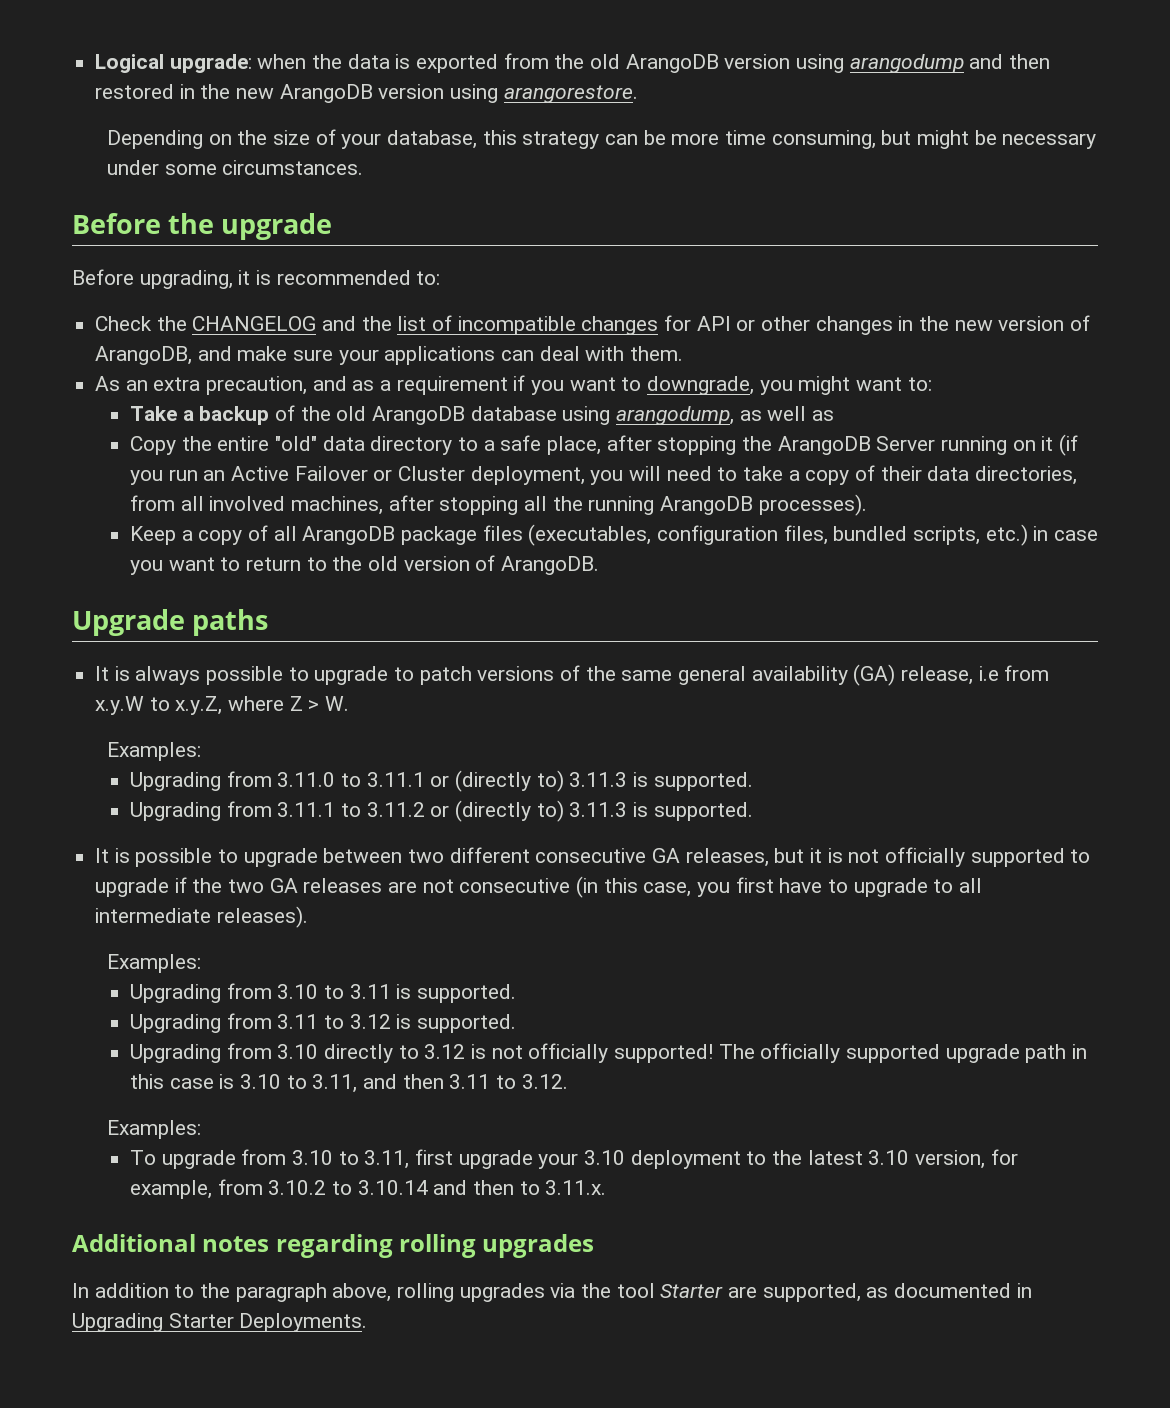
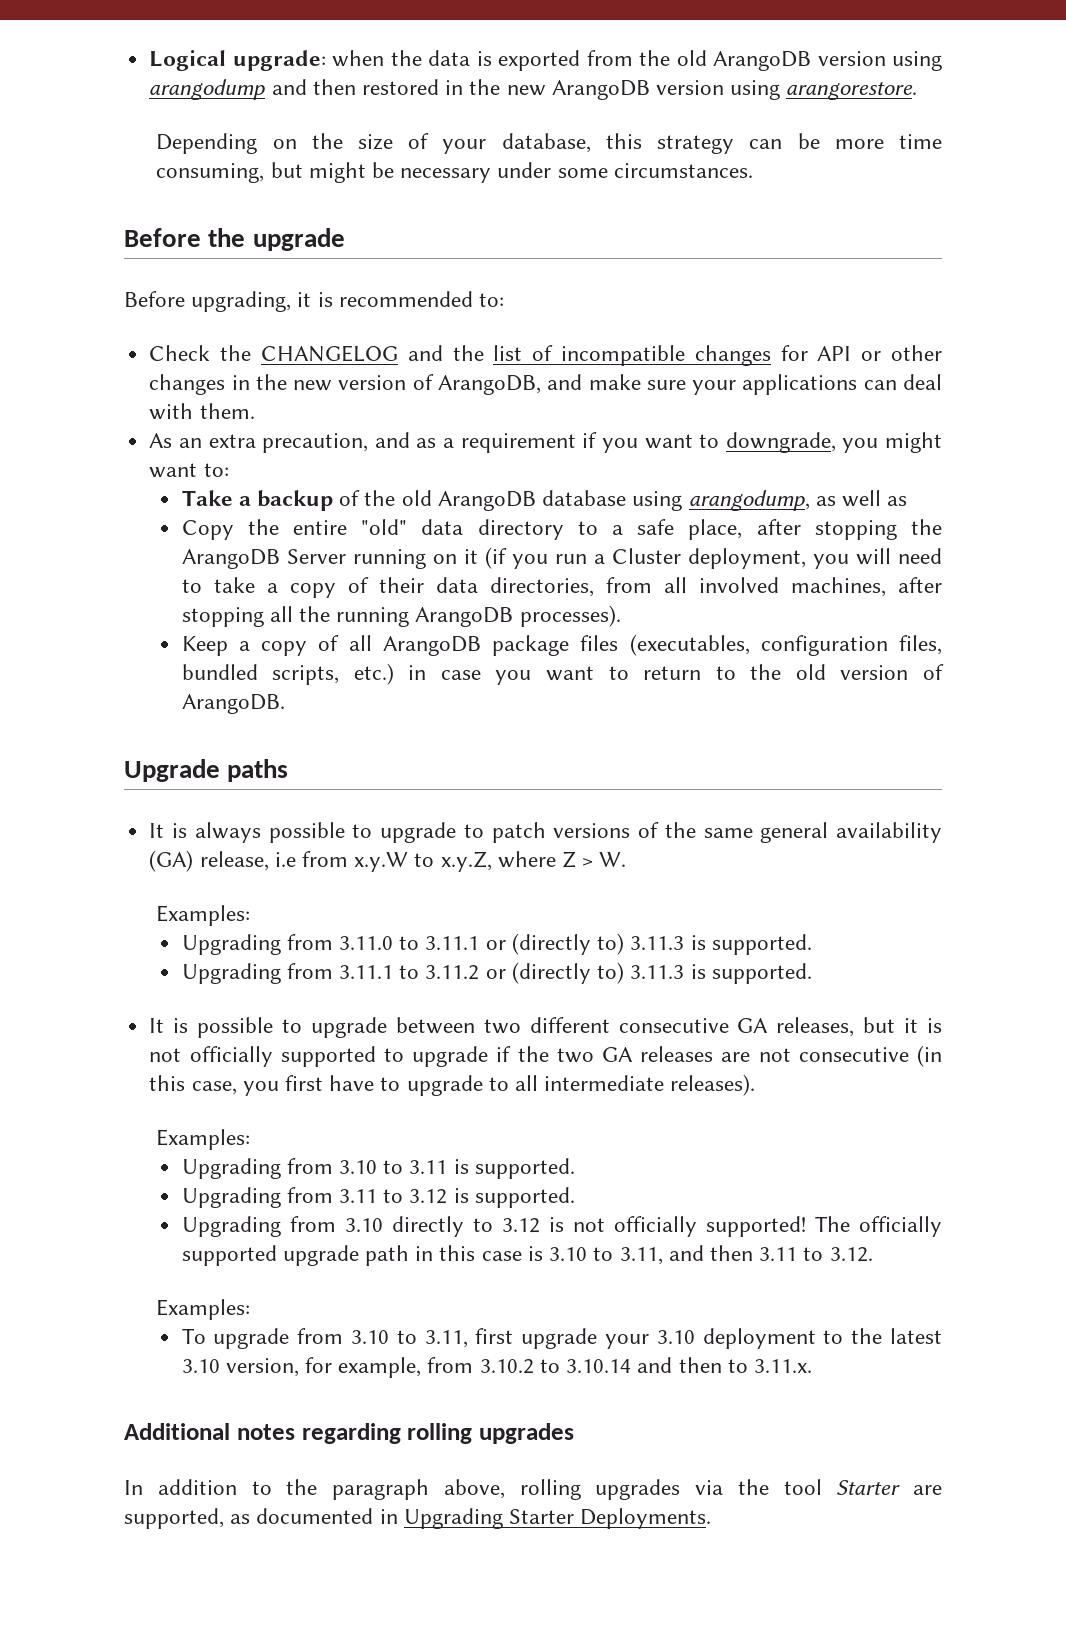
[203,466,393,481] an Active Failover or -> [593,554,605,564] a

